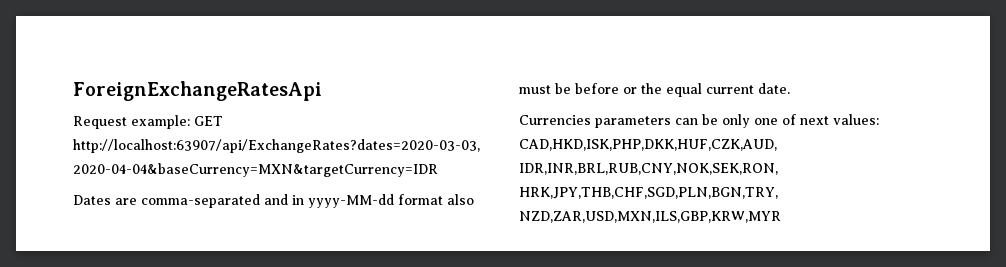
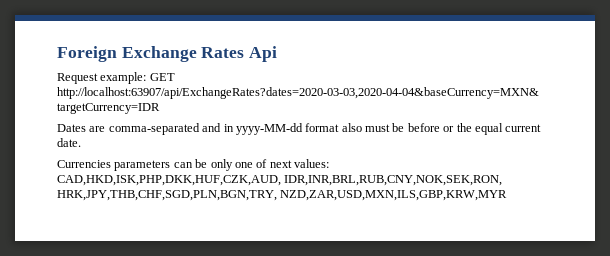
[73,81,322,101] ForeignExchangeRatesApi -> [57,46,278,62] Foreign Exchange Rates Api

